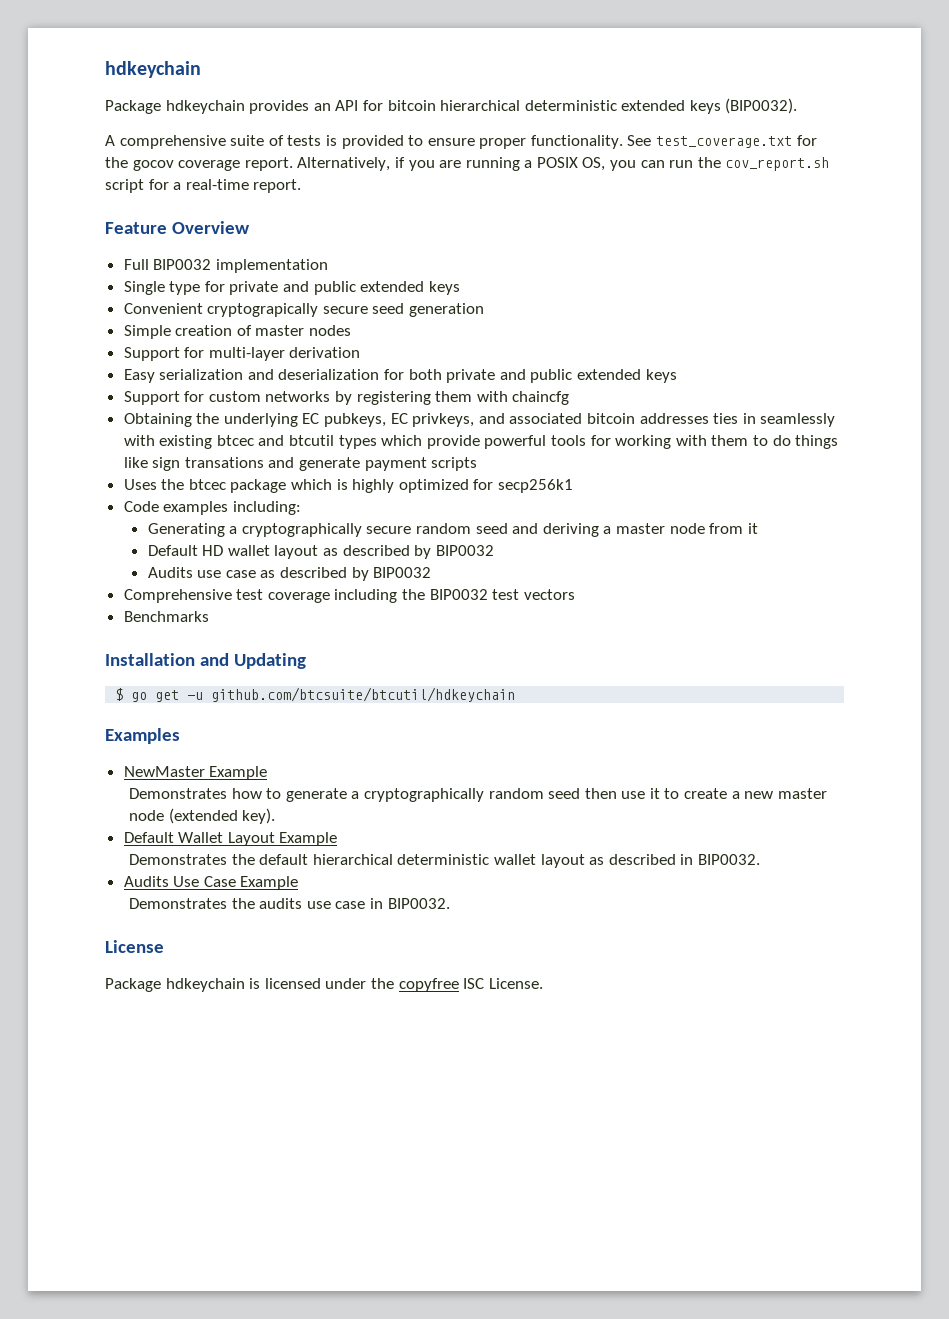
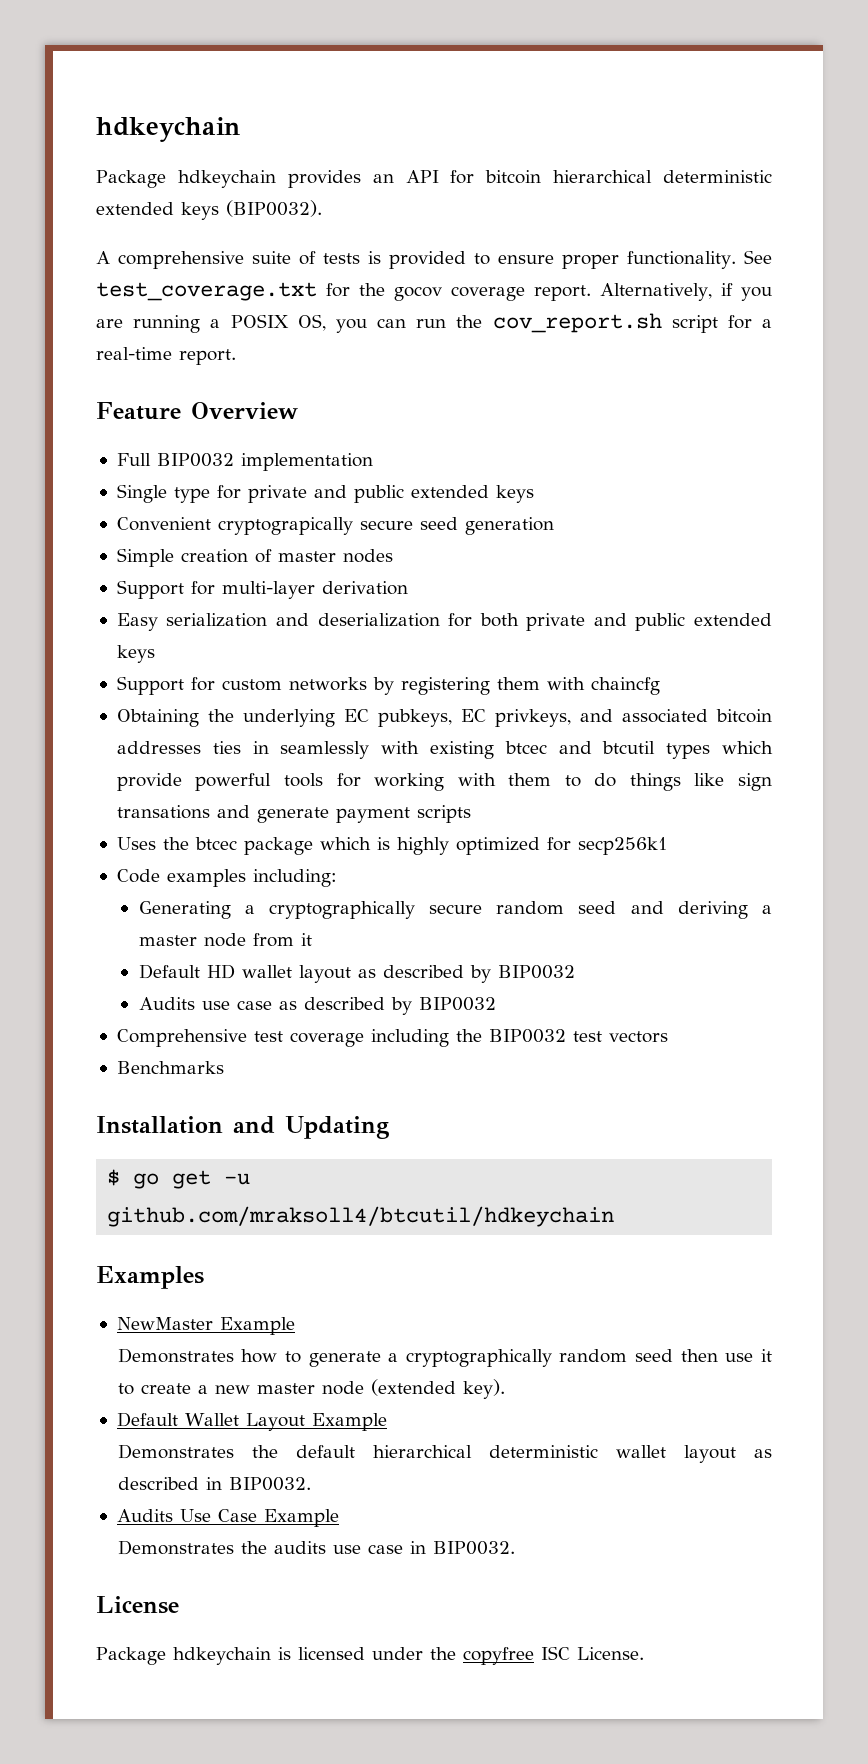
[211,687,516,702] github.com/btcsuite/btcutil/hdkeychain -> [107,1206,615,1227] github.com/mraksoll4/btcutil/hdkeychain

